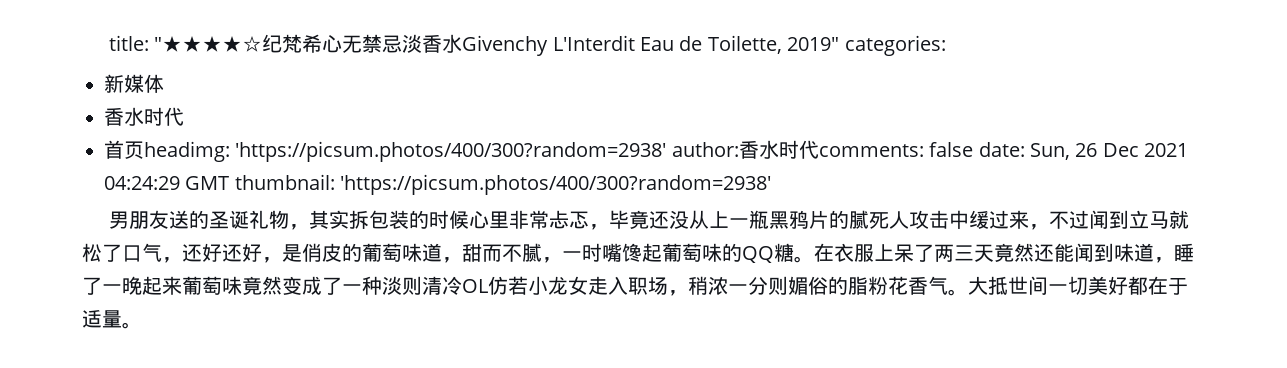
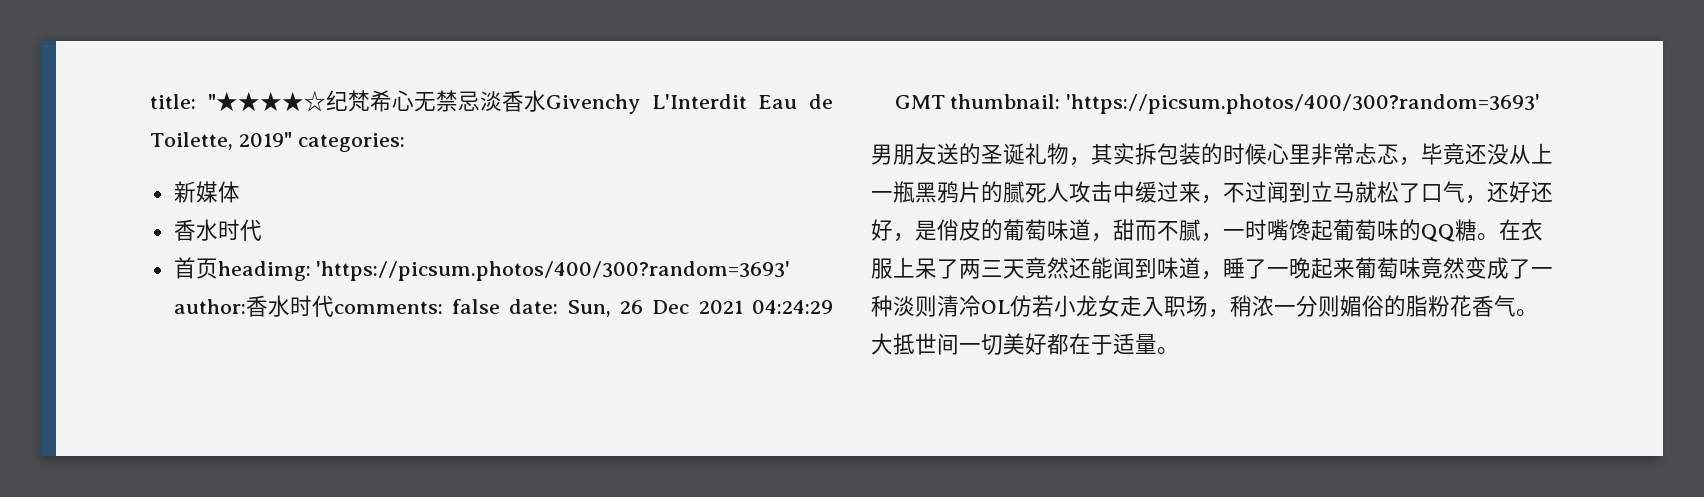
[235,141,667,162] 'https://picsum.photos/400/300?random=2938' -> [316,261,791,281] 'https://picsum.photos/400/300?random=3693'
[340,174,772,195] 'https://picsum.photos/400/300?random=2938' -> [1066,94,1541,114] 'https://picsum.photos/400/300?random=3693'

